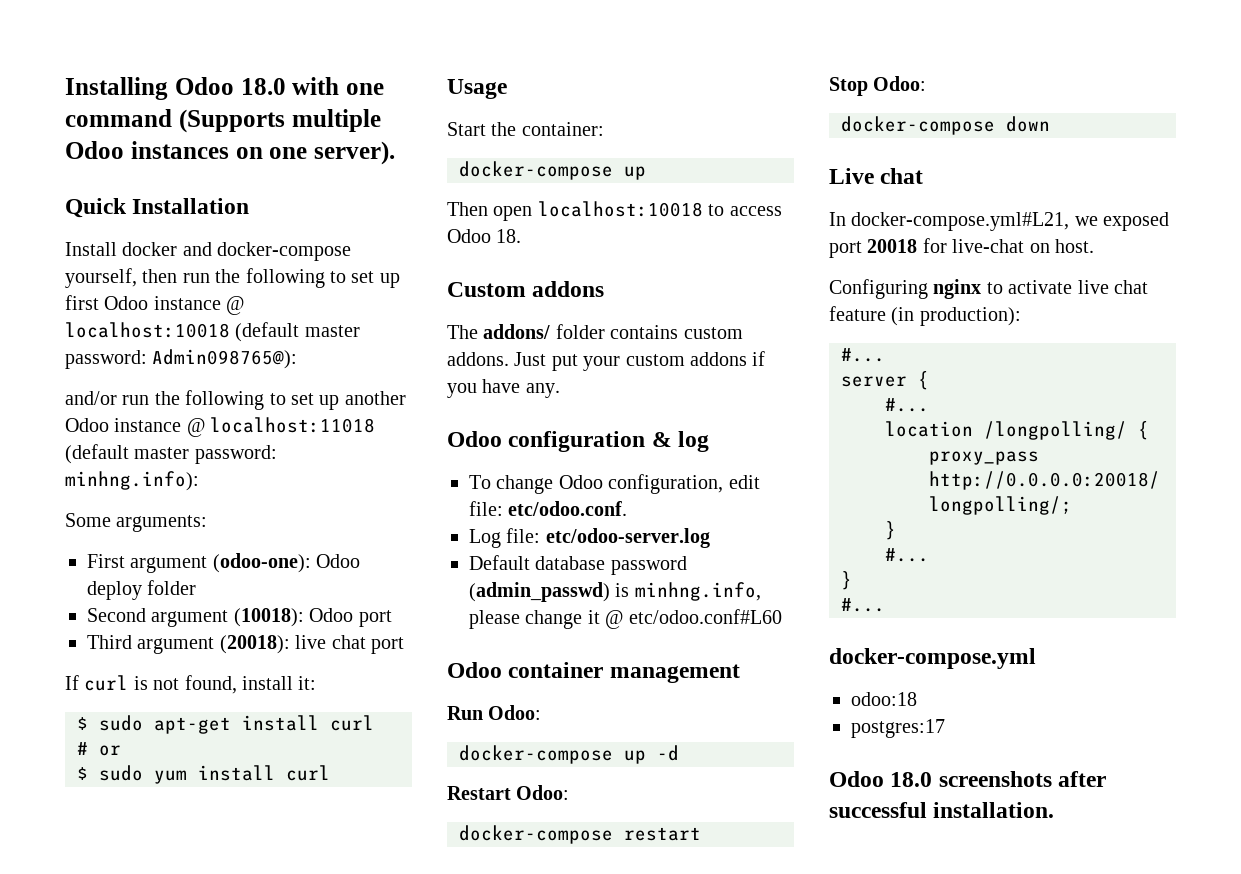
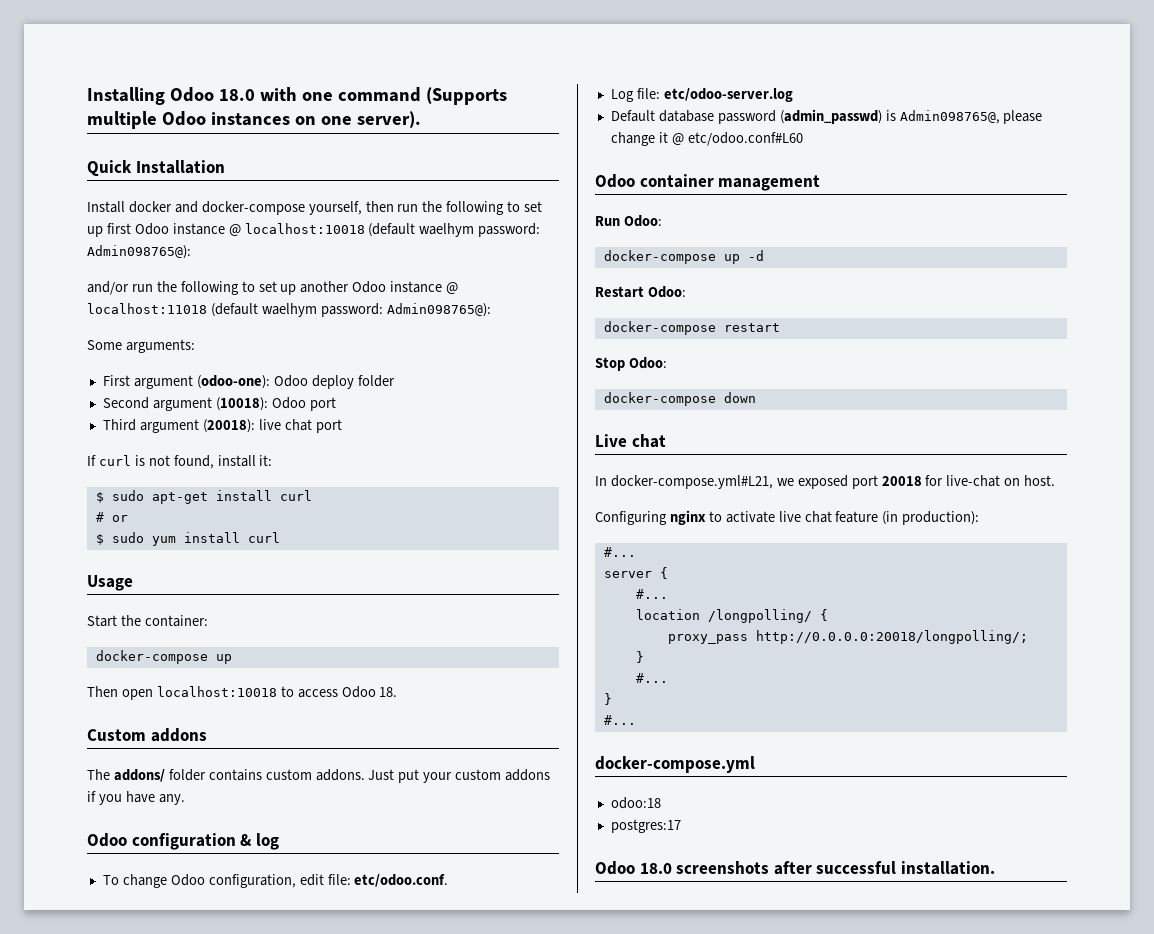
[304,325,360,337] master -> [419,223,475,237] waelhym
[134,445,277,464] [65,471,199,491] master password: minhng.info): -> [261,303,491,317] waelhym password: Admin098765@):
[634,582,761,601] minhng.info, -> [899,110,1000,124] Admin098765@,

